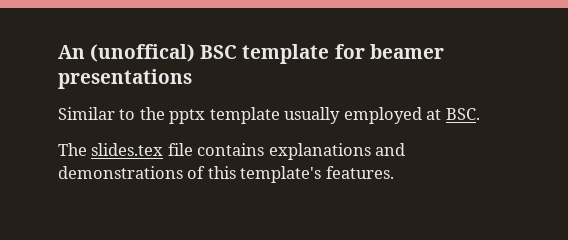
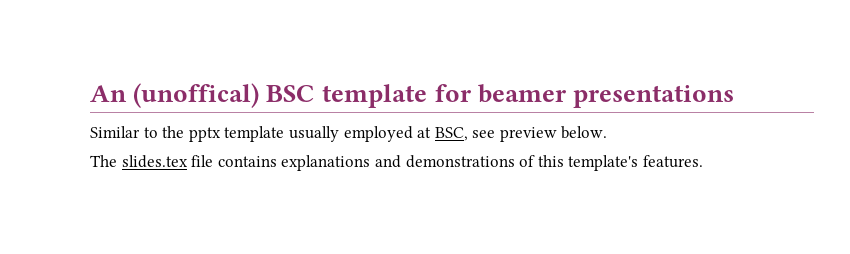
[445,108,480,120] BSC. -> [434,126,608,142] BSC, see preview below.

